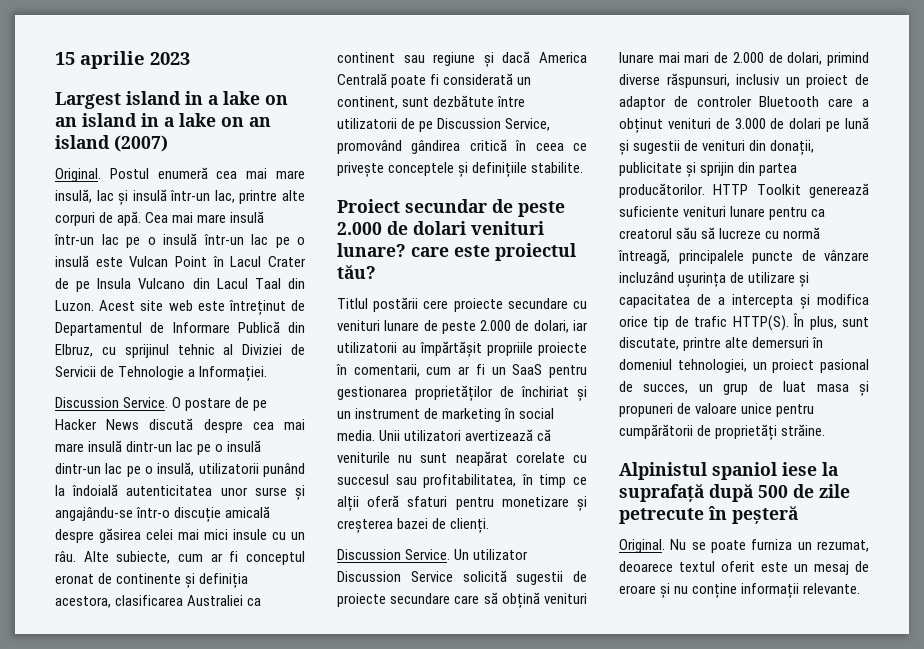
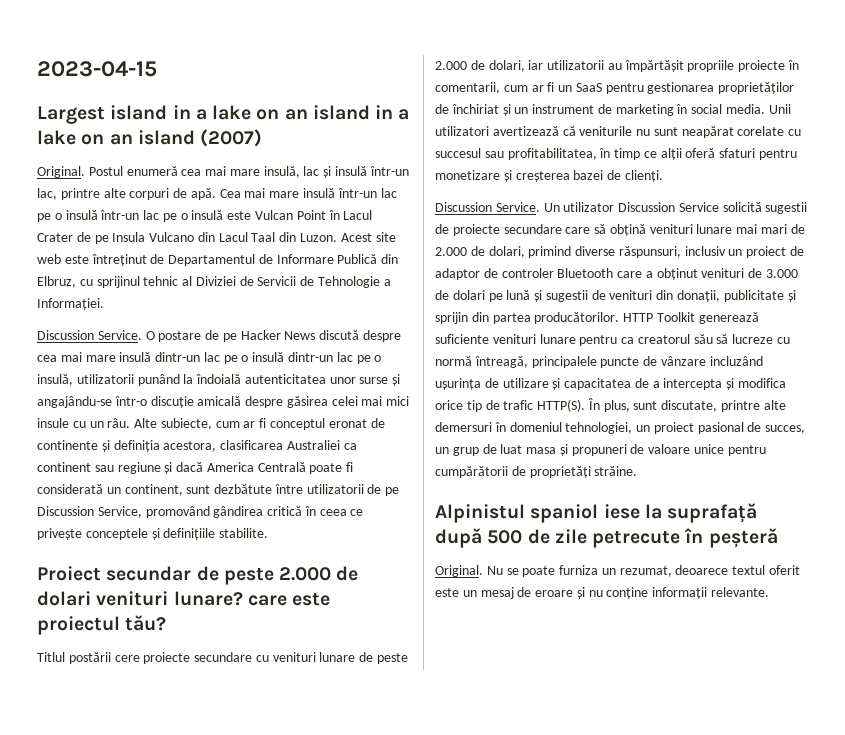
[55,51,190,69] 15 aprilie 2023 -> [37,61,157,77] 2023-04-15

